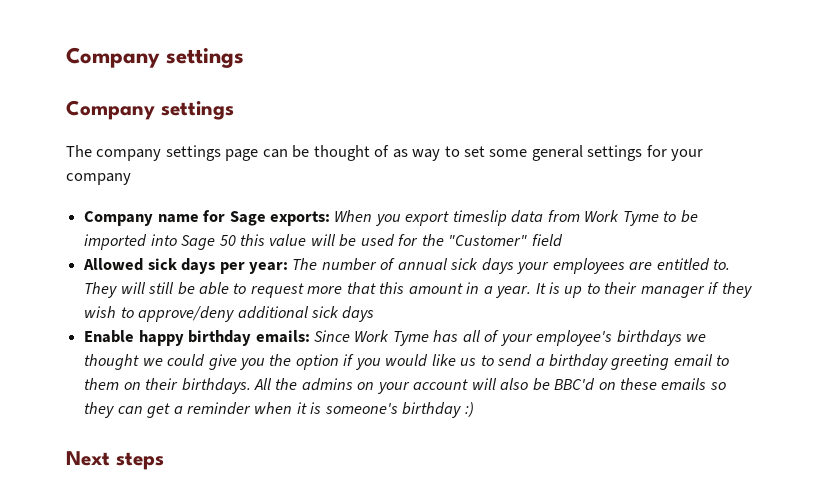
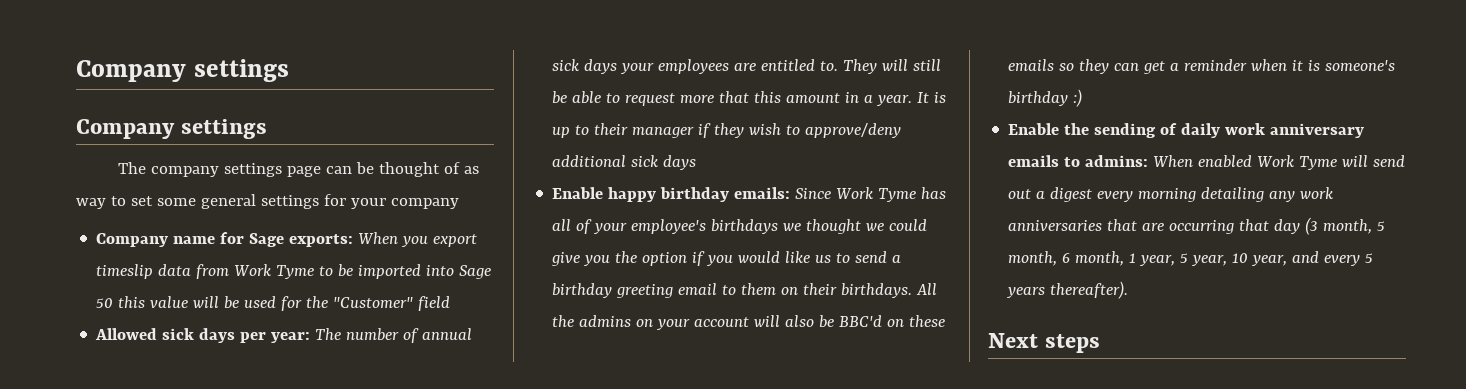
(474, 409) none -> [1008,123,1365,138] [1008,155,1406,170] [1008,187,1334,202] [1008,217,1386,235] [1008,251,1374,266] [1006,281,1129,299] // Enable the sending of daily work anniversary emails to admins: When enabled Work Tyme will send out a digest every morning detailing any work anniversaries that are occurring that day (3 month, 5 month, 6 month, 1 year, 5 year, 10 year, and every 5 years thereafter).

